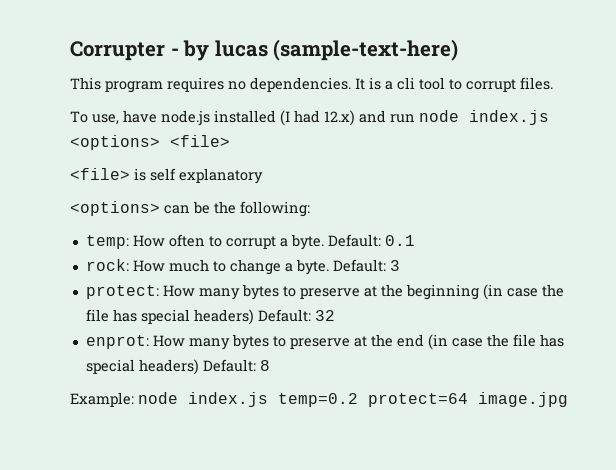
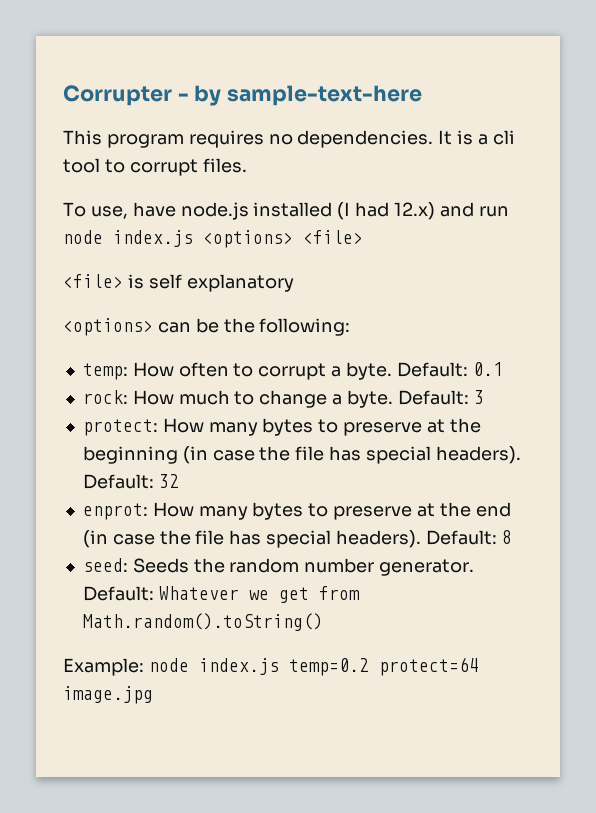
[214,39,459,61] lucas (sample-text-here) -> [227,85,423,106] sample-text-here
[193,309,254,325] headers) -> [435,446,521,464] headers).
[138,359,199,375] headers) -> [335,530,421,548] headers).
(270, 365) none -> [82,558,475,576] [82,586,360,603] [82,613,323,631] // seed: Seeds the random number generator. Default: Whatever we get from Math.random().toString()

